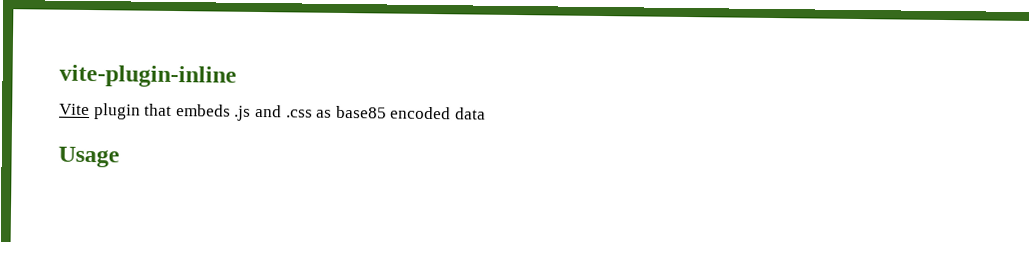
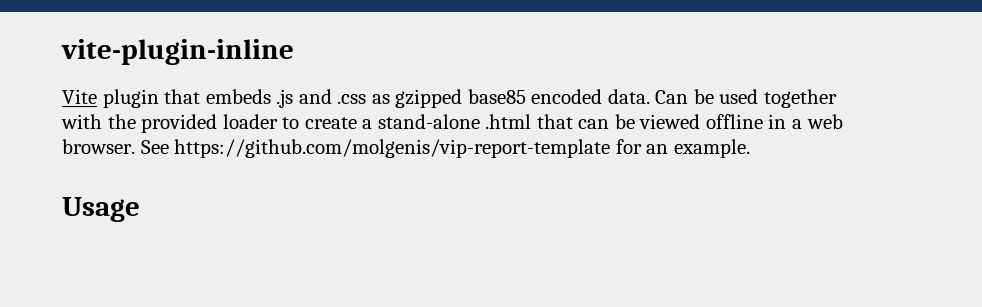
(333, 113) none -> [395,89,463,108] gzipped
[454,107,486,120] data -> [607,89,838,108] [61,114,843,133] [62,139,750,158] data. Can be used together with the provided loader to create a stand-alone .html that can be viewed offline in a web browser. See https://github.com/molgenis/vip-report-template for an example.

